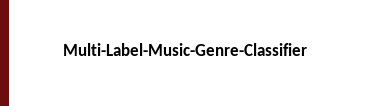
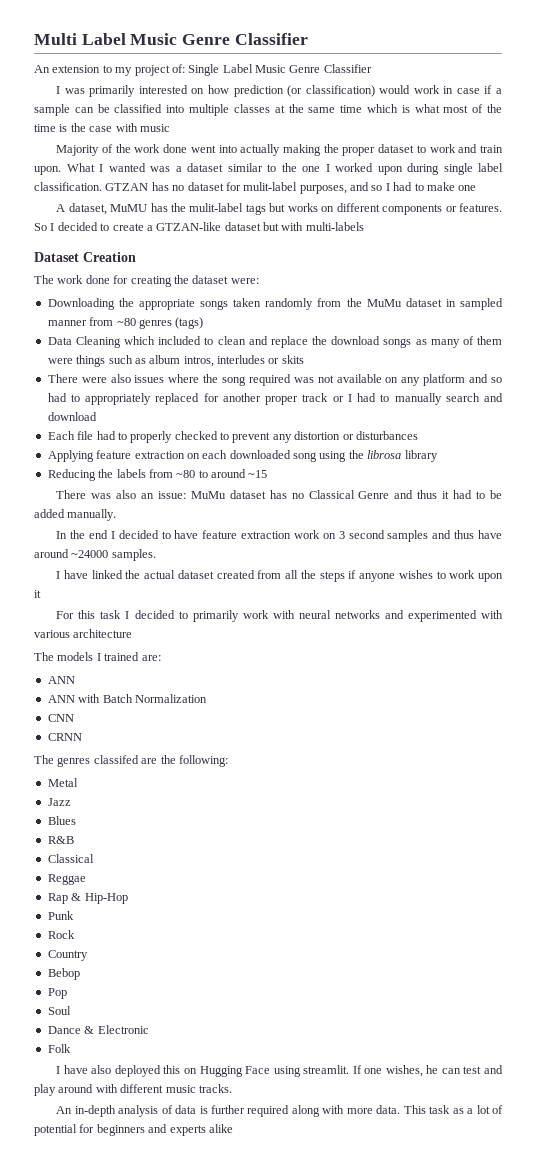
[63,43,307,56] Multi-Label-Music-Genre-Classifier -> [34,33,308,45] [34,64,372,76] [56,85,503,97] [34,104,502,116] [34,123,170,132] [56,144,504,156] [34,163,503,175] [34,182,477,194] [56,203,503,215] [34,222,364,231] [34,252,136,262] [34,275,259,287] [47,298,504,310] [47,317,204,329] [47,336,502,348] [47,355,304,367] [47,374,502,386] [47,393,503,405] [47,412,97,421] [47,431,418,443] [47,450,438,462] [47,469,268,481] [56,490,502,499] [34,509,117,521] [56,530,502,542] [34,549,156,561] [56,570,503,582] [34,590,41,598] [56,610,503,622] [34,629,133,638] [34,652,161,661] [47,676,75,684] [47,694,207,703] [47,714,74,722] [47,733,82,741] [34,755,228,767] [47,778,78,787] [47,798,71,806] [47,816,76,825] [47,836,74,844] [47,854,94,863] [47,874,86,885] [47,893,128,904] [47,911,74,920] [47,930,75,939] [47,950,88,961] [47,968,80,980] [47,988,67,999] [47,1006,71,1015] [47,1025,149,1034] [47,1044,71,1053] [56,1065,503,1077] [34,1084,232,1096] [56,1105,503,1117] [34,1124,233,1136] Multi Label Music Genre Classifier // An extension to my project of: Single Label Music Genre Classifier // I was primarily interested on how prediction (or classification) would work in case if a sample can be classified into multiple classes at the same time which is what most of the time is the case with music // Majority of the work done went into actually making the proper dataset to work and train upon. What I wanted was a dataset similar to the one I worked upon during single label classification. GTZAN has no dataset for mulit-label purposes, and so I had to make one // A dataset, MuMU has the mulit-label tags but works on different components or features. So I decided to create a GTZAN-like dataset but with multi-labels // Dataset Creation // The work done for creating the dataset were: // Downloading the appropriate songs taken randomly from the MuMu dataset in sampled manner from ~80 genres (tags) // Data Cleaning which included to clean and replace the download songs as many of them were things such as album intros, interludes or skits // There were also issues where the song required was not available on any platform and so had to appropriately replaced for another proper track or I had to manually search and download // Each file had to properly checked to prevent any distortion or disturbances // Applying feature extraction on each downloaded song using the librosa library // Reducing the labels from ~80 to around ~15 // There was also an issue: MuMu dataset has no Classical Genre and thus it had to be added manually. // In the end I decided to have feature extraction work on 3 second samples and thus have around ~24000 samples. // I have linked the actual dataset created from all the steps if anyone wishes to work upon it // For this task I decided to primarily work with neural networks and experimented with various architecture // The models I trained are: // ANN // ANN with Batch Normalization // CNN // CRNN // The genres classifed are the following: // Metal // Jazz // Blues // R&B // Classical // Reggae // Rap & Hip-Hop // Punk // Rock // Country // Bebop // Pop // Soul // Dance & Electronic // Folk // I have also deployed this on Hugging Face using streamlit. If one wishes, he can test and play around with different music tracks. // An in-depth analysis of data is further required along with more data. This task as a lot of potential for beginners and experts alike

